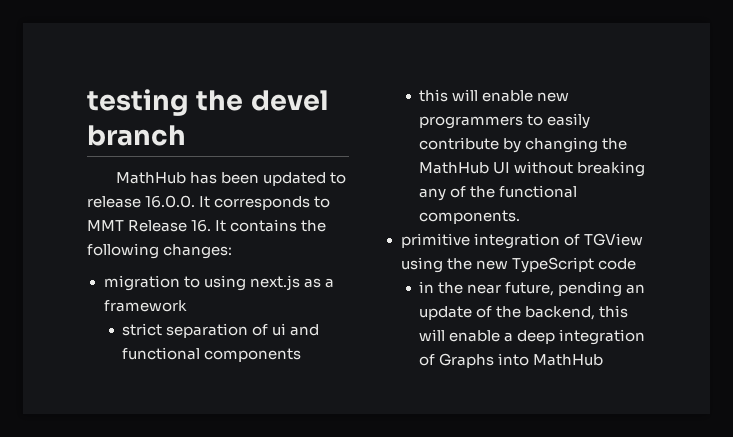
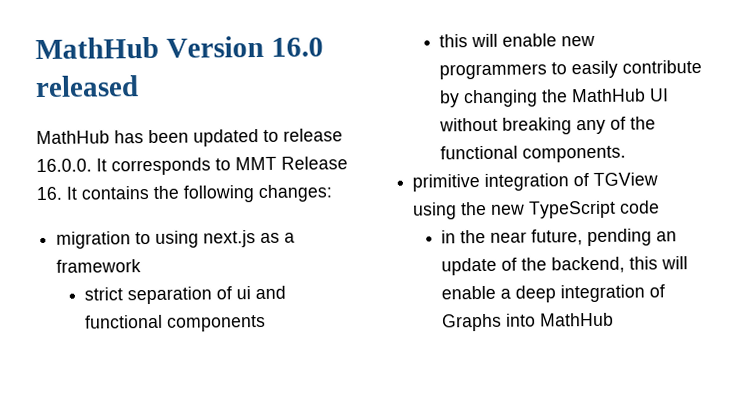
[87,89,329,116] [87,125,186,146] testing the devel branch -> [35,35,324,60] [35,75,139,98] MathHub Version 16.0 released

